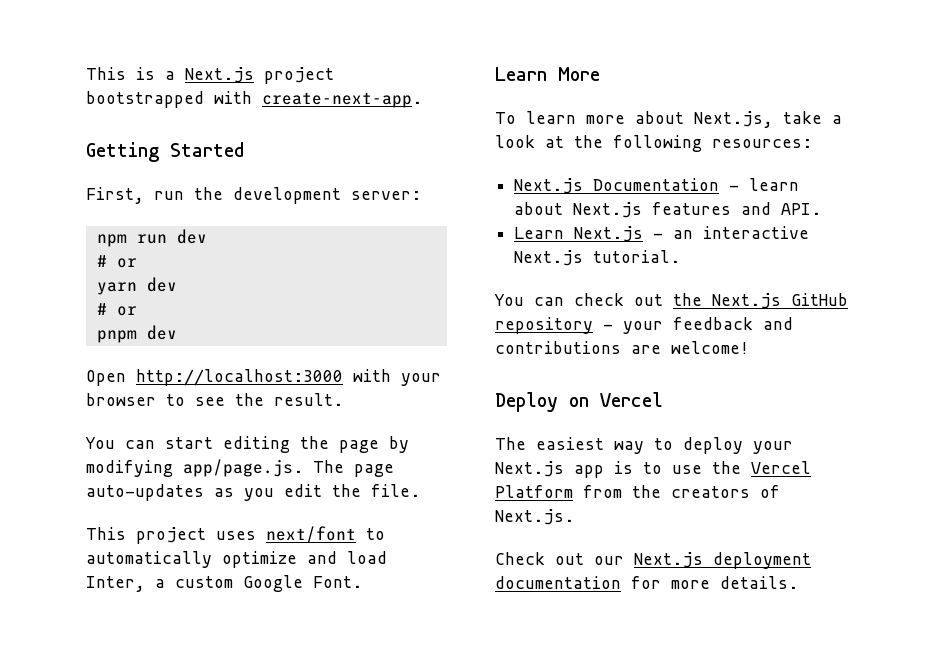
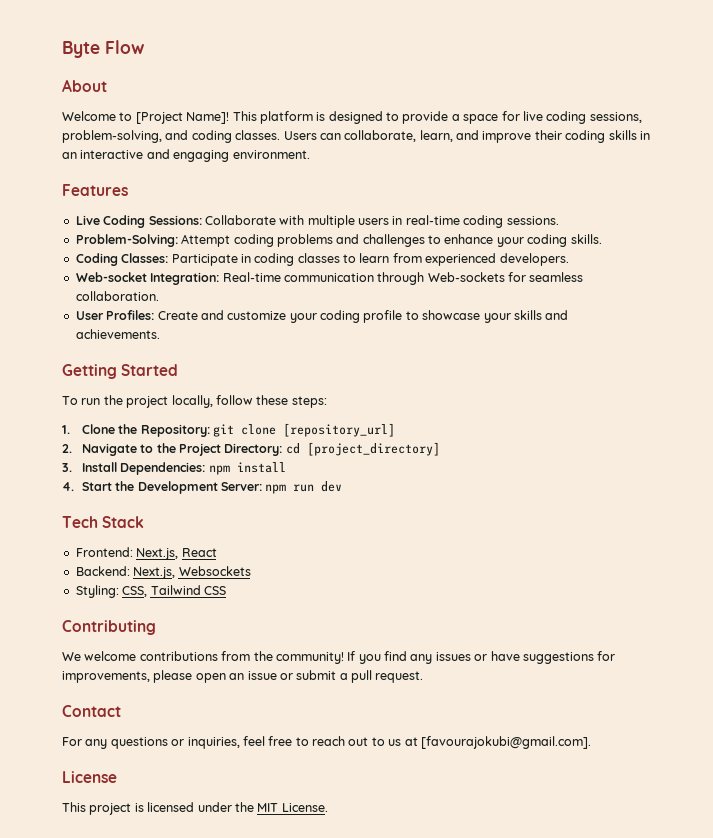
[86,67,334,84] [86,91,422,108] This is a Next.js project bootstrapped with create-next-app. -> [62,40,144,58] [62,79,107,92] [62,111,642,124] [62,130,650,143] [62,149,310,162] [62,184,128,196] [75,215,559,228] [75,234,602,247] [75,253,569,266] [75,272,584,285] [75,291,159,301] [75,310,569,323] [75,329,160,339] Byte Flow // About // Welcome to [Project Name]! This platform is designed to provide a space for live coding sessions, problem-solving, and coding classes. Users can collaborate, learn, and improve their coding skills in an interactive and engaging environment. // Features // Live Coding Sessions: Collaborate with multiple users in real-time coding sessions. // Problem-Solving: Attempt coding problems and challenges to enhance your coding skills. // Coding Classes: Participate in coding classes to learn from experienced developers. // Web-socket Integration: Real-time communication through Web-sockets for seamless collaboration. // User Profiles: Create and customize your coding profile to showcase your skills and achievements.
[86,187,144,204] First, -> [62,396,78,405] To
[233,187,421,204] [96,229,207,247] [96,255,137,268] [96,277,177,295] [96,303,137,316] [96,325,177,343] [86,369,441,386] [86,393,343,406] [85,436,409,453] [86,459,394,477] [86,484,420,501] [86,526,385,544] [86,551,387,568] [86,575,362,592] [495,67,600,81] [495,111,842,128] [495,135,812,152] [514,178,800,194] [514,202,822,218] [514,226,810,242] [514,250,681,266] [494,293,848,309] [495,317,793,334] [495,341,749,354] [495,392,663,412] [495,437,793,454] [495,461,811,478] [495,485,780,498] [495,509,574,525] [495,552,811,569] [495,576,798,589] development server: // npm run dev // # or // yarn dev // # or // pnpm dev // Open http://localhost:3000 with your browser to see the result. // You can start editing the page by modifying app/page.js. The page auto-updates as you edit the file. // This project uses next/font to automatically optimize and load Inter, a custom Google Font. // Learn More // To learn more about Next.js, take a look at the following resources: // Next.js Documentation - learn about Next.js features and API. // Learn Next.js - an interactive Next.js tutorial. // You can check out the Next.js GitHub repository - your feedback and contributions are welcome! // Deploy on Vercel // The easiest way to deploy your Next.js app is to use the Vercel Platform from the creators of Next.js. // Check out our Next.js deployment documentation for more details. -> [126,395,327,408] [62,423,396,437] [62,442,440,456] [62,462,286,475] [62,481,343,494] [62,516,145,528] [75,547,217,560] [75,566,251,579] [75,585,226,598] [62,620,156,635] [62,651,616,664] [62,670,424,683] [62,705,121,717] [62,736,591,749] [62,771,117,783] [62,802,328,815] project locally, follow these steps: // 1. Clone the Repository: git clone [repository_url] // 2. Navigate to the Project Directory: cd [project_directory] // 3. Install Dependencies: npm install // 4. Start the Development Server: npm run dev // Tech Stack // Frontend: Next.js, React // Backend: Next.js, Websockets // Styling: CSS, Tailwind CSS // Contributing // We welcome contributions from the community! If you find any issues or have suggestions for improvements, please open an issue or submit a pull request. // Contact // For any questions or inquiries, feel free to reach out to us at [favourajokubi@gmail.com]. // License // This project is licensed under the MIT License.

